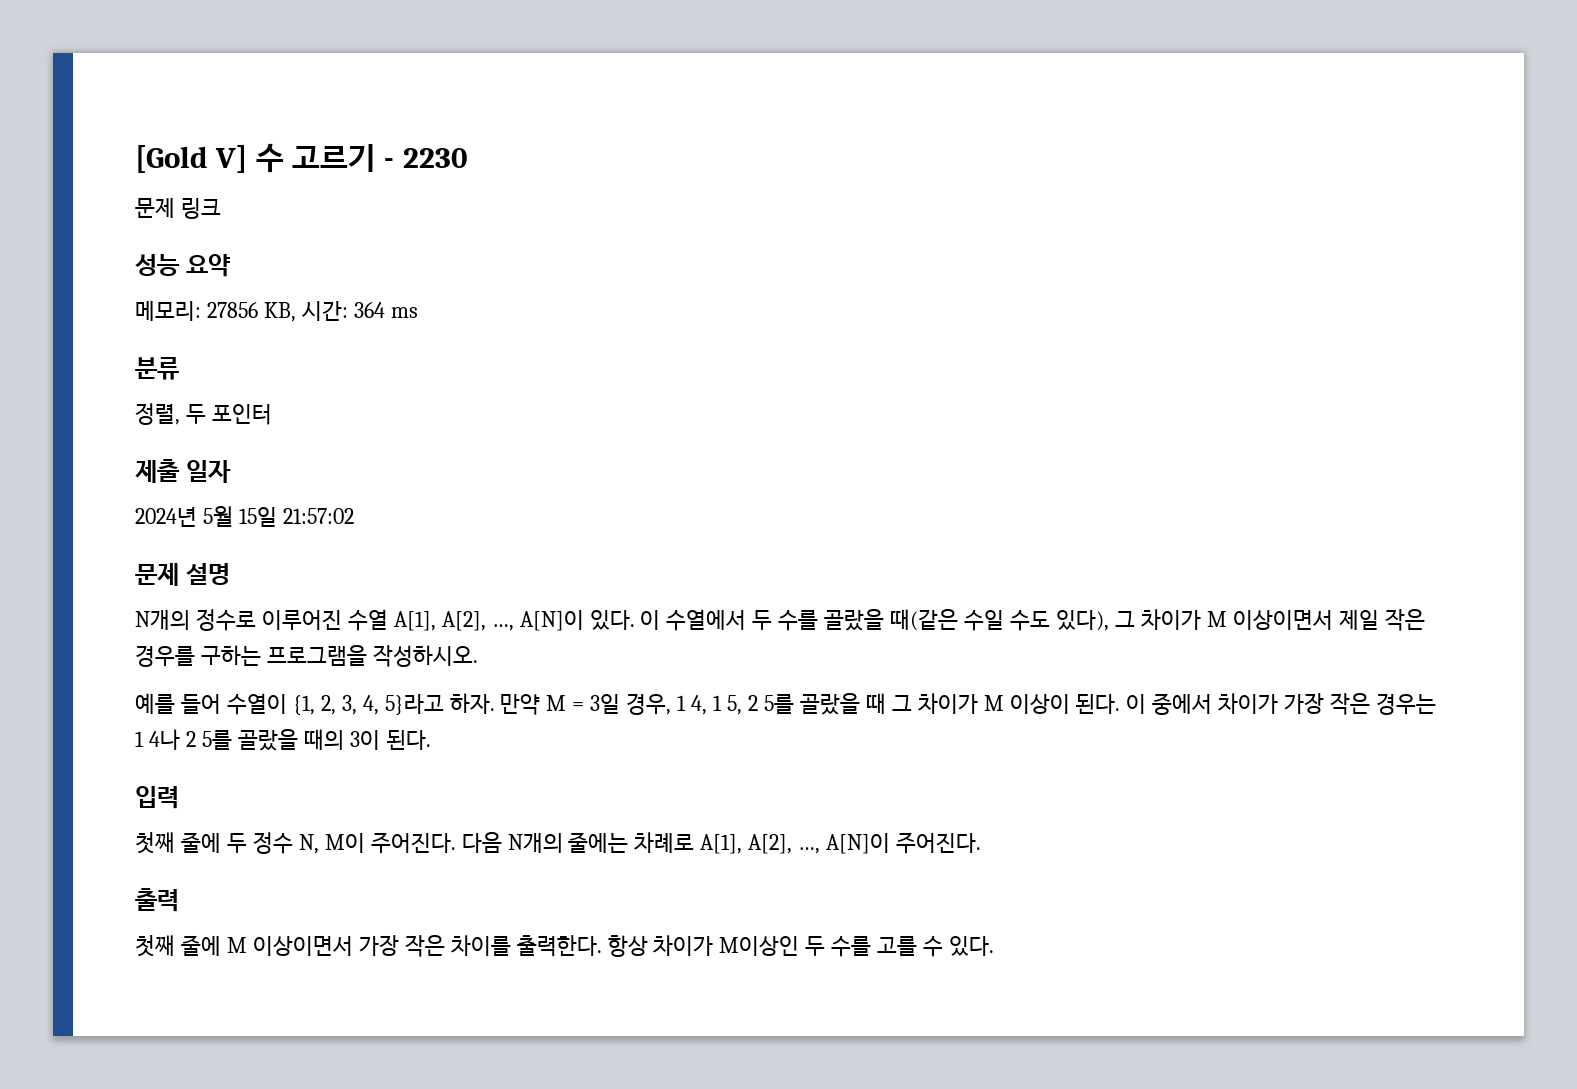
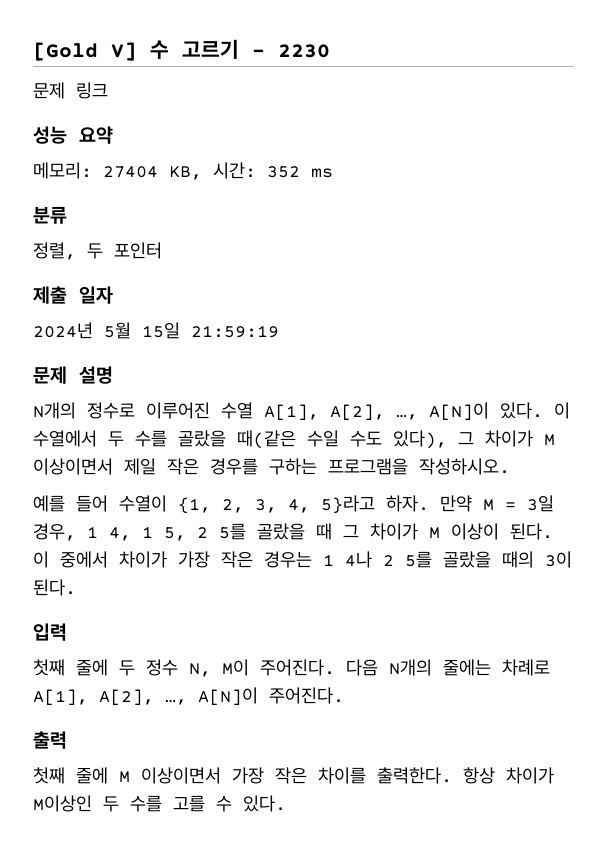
[206,302,258,318] 27856 -> [103,166,158,178] 27404
[353,302,385,318] 364 -> [267,166,300,178] 352
[282,508,354,524] 21:57:02 -> [191,325,279,338] 21:59:19

